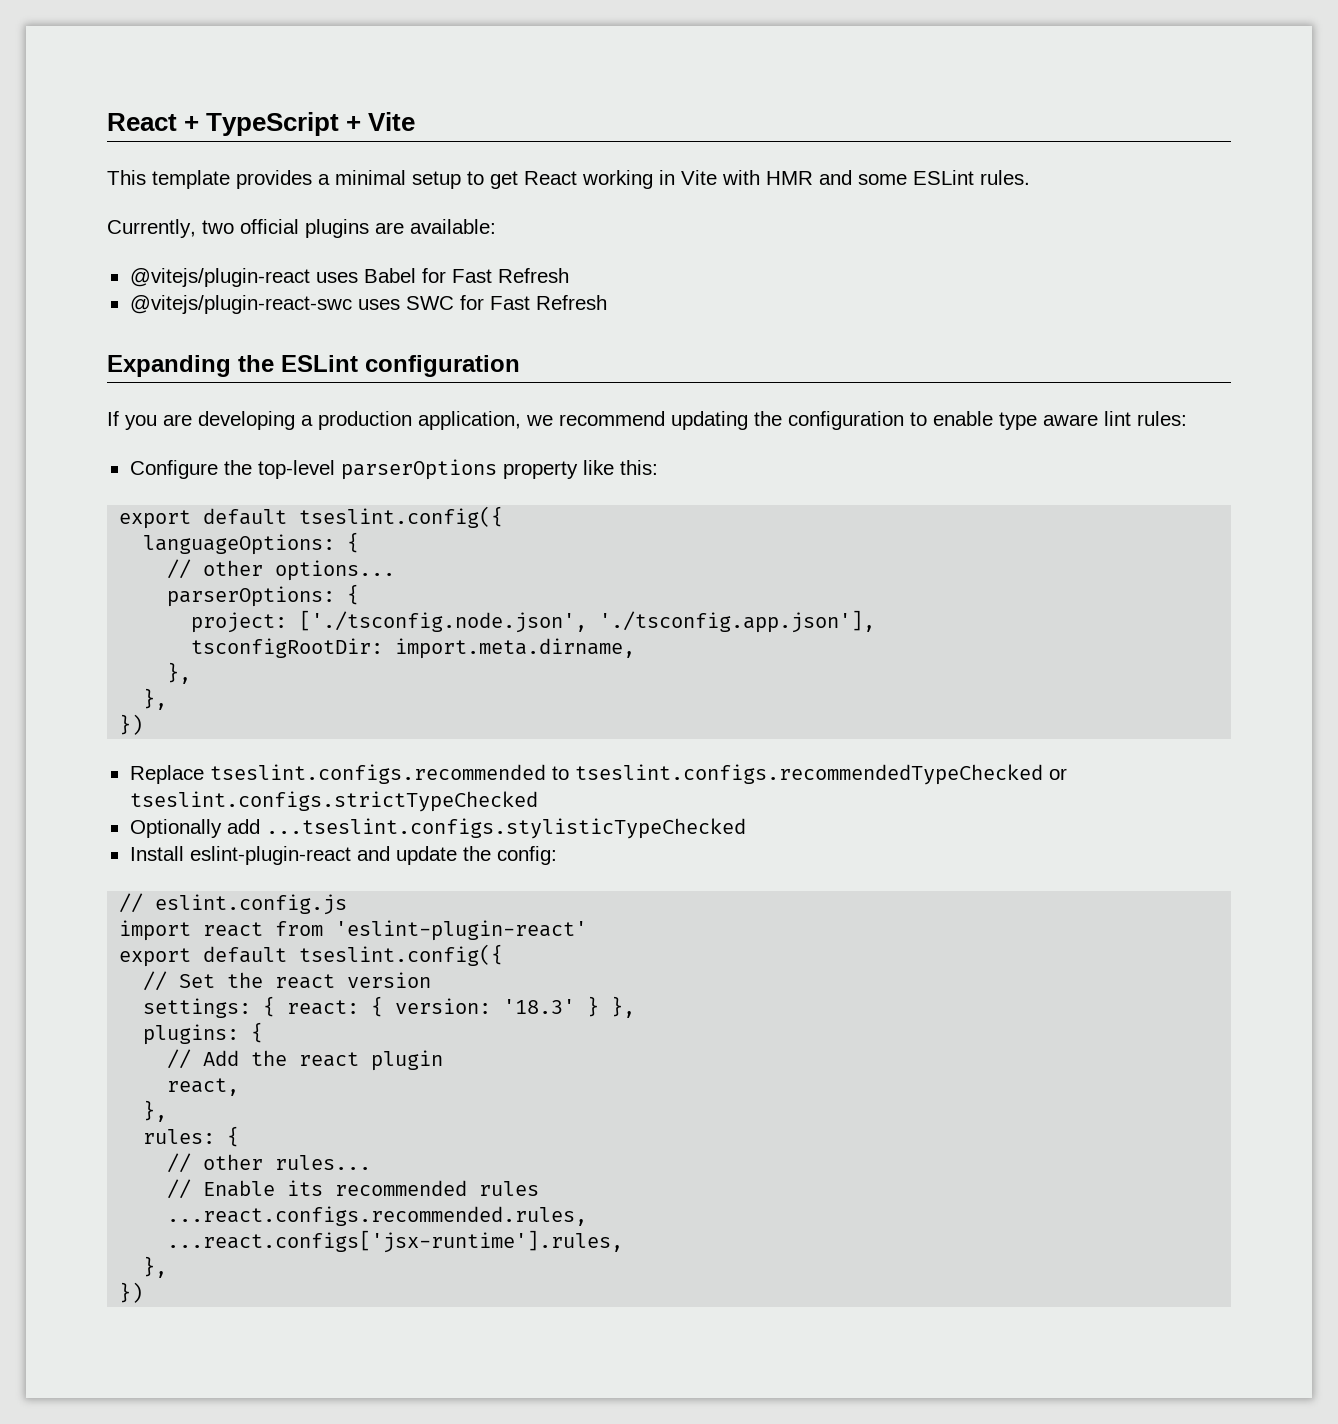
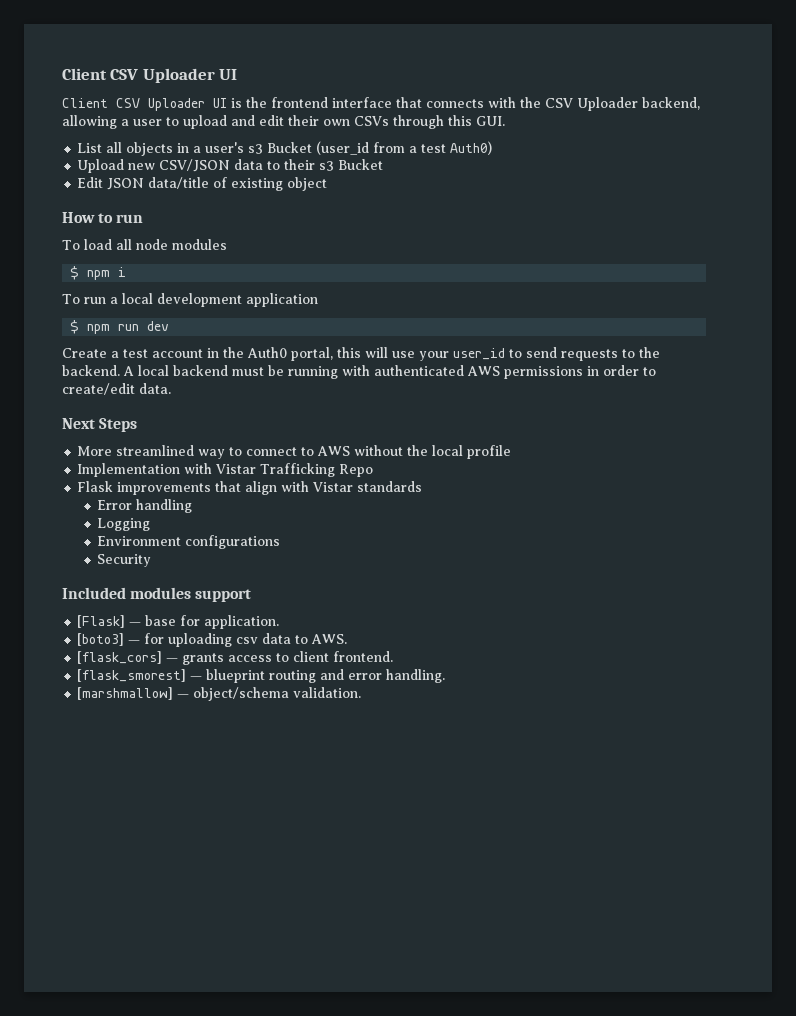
[107,112,416,136] [107,170,1030,189] [107,219,496,238] [129,268,569,287] [129,295,607,314] [107,355,520,377] [107,411,1187,430] [129,459,658,480] [119,506,504,529] [143,532,360,555] [167,559,396,581] [167,584,360,607] [191,610,876,633] [191,638,636,659] [167,662,192,684] [143,688,168,710] [119,714,144,735] [129,764,1067,785] [129,791,538,812] [129,818,746,839] [129,846,557,865] [119,893,348,915] [119,920,588,941] [119,944,504,967] [143,971,432,991] [143,996,636,1018] [143,1022,264,1045] [167,1049,444,1071] [167,1078,240,1096] [143,1100,168,1122] [143,1126,240,1147] [167,1153,372,1173] [167,1179,540,1199] [167,1206,588,1226] [167,1230,624,1253] [143,1256,168,1278] [119,1282,144,1303] React + TypeScript + Vite // This template provides a minimal setup to get React working in Vite with HMR and some ESLint rules. // Currently, two official plugins are available: // @vitejs/plugin-react uses Babel for Fast Refresh // @vitejs/plugin-react-swc uses SWC for Fast Refresh // Expanding the ESLint configuration // If you are developing a production application, we recommend updating the configuration to enable type aware lint rules: // Configure the top-level parserOptions property like this: // export default tseslint.config({ // languageOptions: { // // other options... // parserOptions: { // project: ['./tsconfig.node.json', './tsconfig.app.json'], // tsconfigRootDir: import.meta.dirname, // }, // }, // }) // Replace tseslint.configs.recommended to tseslint.configs.recommendedTypeChecked or tseslint.configs.strictTypeChecked // Optionally add ...tseslint.configs.stylisticTypeChecked // Install eslint-plugin-react and update the config: // // eslint.config.js // import react from 'eslint-plugin-react' // export default tseslint.config({ // // Set the react version // settings: { react: { version: '18.3' } }, // plugins: { // // Add the react plugin // react, // }, // rules: { // // other rules... // // Enable its recommended rules // ...react.configs.recommended.rules, // ...react.configs['jsx-runtime'].rules, // }, // }) -> [62,68,238,83] [62,97,700,111] [62,115,505,129] [77,141,493,156] [77,159,384,173] [77,177,328,191] [62,212,144,223] [62,239,227,250] [70,266,127,280] [62,293,318,307] [70,320,170,334] [62,347,660,361] [62,365,656,379] [62,383,171,395] [62,418,138,432] [77,445,512,459] [77,463,374,477] [77,481,423,495] [97,499,193,513] [97,518,151,531] [97,535,281,549] [97,554,152,567] [62,587,252,602] [77,615,280,629] [77,633,348,647] [77,651,394,665] [77,669,446,683] [77,687,362,701] Client CSV Uploader UI // Client CSV Uploader UI is the frontend interface that connects with the CSV Uploader backend, allowing a user to upload and edit their own CSVs through this GUI. // List all objects in a user's s3 Bucket (user_id from a test Auth0) // Upload new CSV/JSON data to their s3 Bucket // Edit JSON data/title of existing object // How to run // To load all node modules // $ npm i // To run a local development application // $ npm run dev // Create a test account in the Auth0 portal, this will use your user_id to send requests to the backend. A local backend must be running with authenticated AWS permissions in order to create/edit data. // Next Steps // More streamlined way to connect to AWS without the local profile // Implementation with Vistar Trafficking Repo // Flask improvements that align with Vistar standards // Error handling // Logging // Environment configurations // Security // Included modules support // [Flask] — base for application. // [boto3] — for uploading csv data to AWS. // [flask_cors] — grants access to client frontend. // [flask_smorest] — blueprint routing and error handling. // [marshmallow] — object/schema validation.

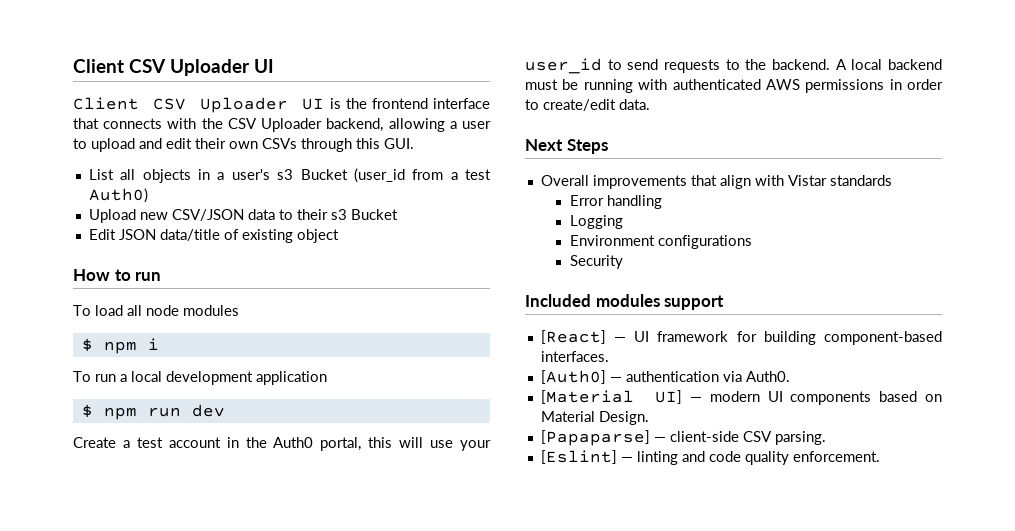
[77,445,512,459] [77,463,374,477] [77,481,114,492] More streamlined way to connect to AWS without the local profile // Implementation with Vistar Trafficking Repo // Flask -> [540,175,589,186] Overall
[77,615,280,629] [77,633,348,647] [77,651,394,665] [77,669,446,683] [77,687,362,701] [Flask] — base for application. // [boto3] — for uploading csv data to AWS. // [flask_cors] — grants access to client frontend. // [flask_smorest] — blueprint routing and error handling. // [marshmallow] — object/schema validation. -> [540,330,942,345] [540,351,609,362] [540,370,790,384] [540,390,942,405] [540,411,649,425] [540,430,826,446] [540,450,880,465] [React] — UI framework for building component-based interfaces. // [Auth0] — authentication via Auth0. // [Material UI] — modern UI components based on Material Design. // [Papaparse] — client-side CSV parsing. // [Eslint] — linting and code quality enforcement.

